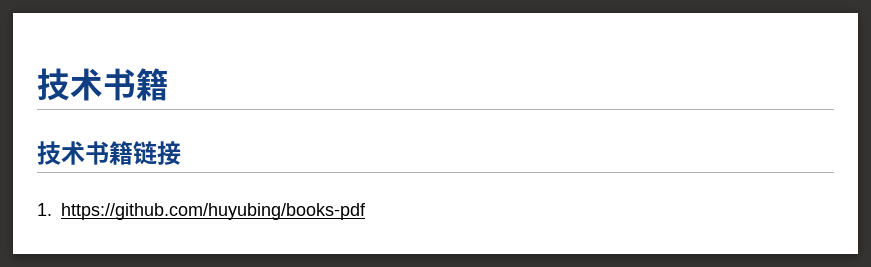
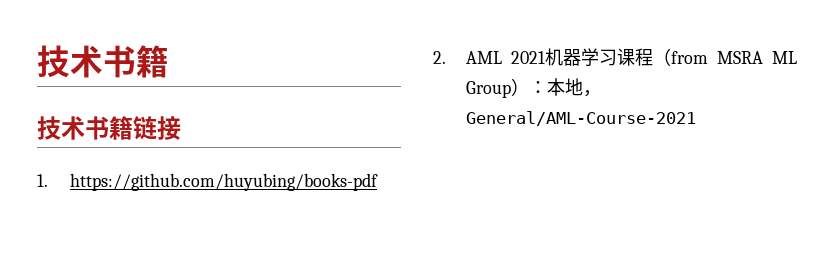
(366, 211) none -> [433,48,797,66] [466,78,602,98] [466,111,697,126] // 2. AML 2021机器学习课程（from MSRA ML Group）：本地，General/AML-Course-2021

